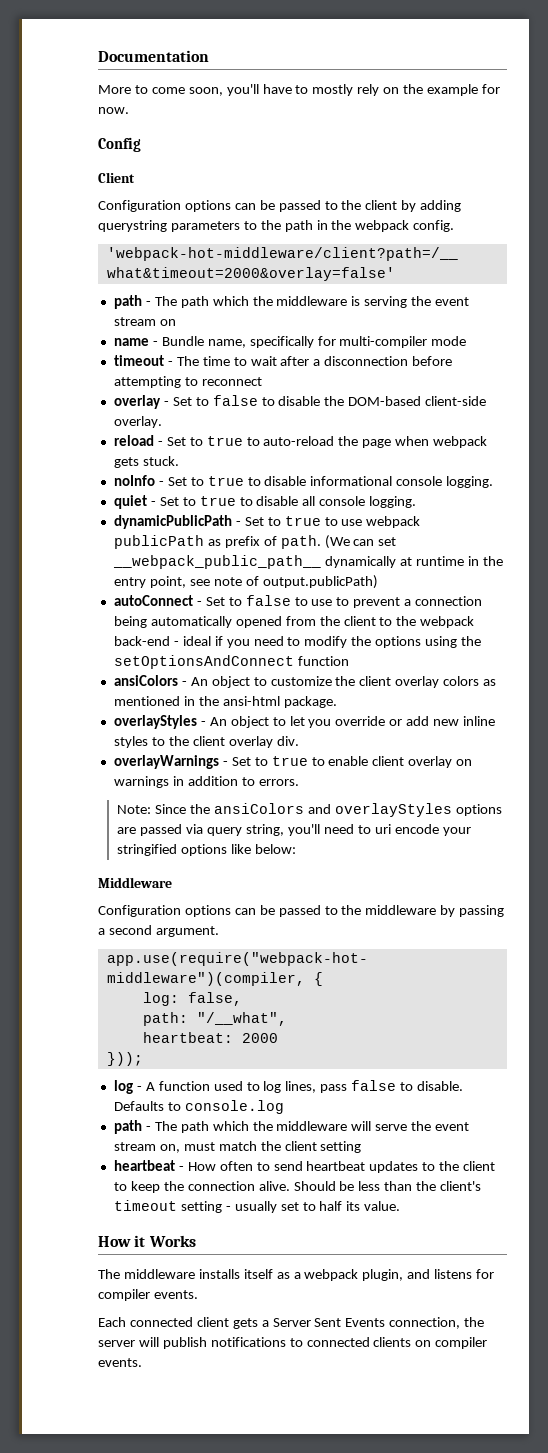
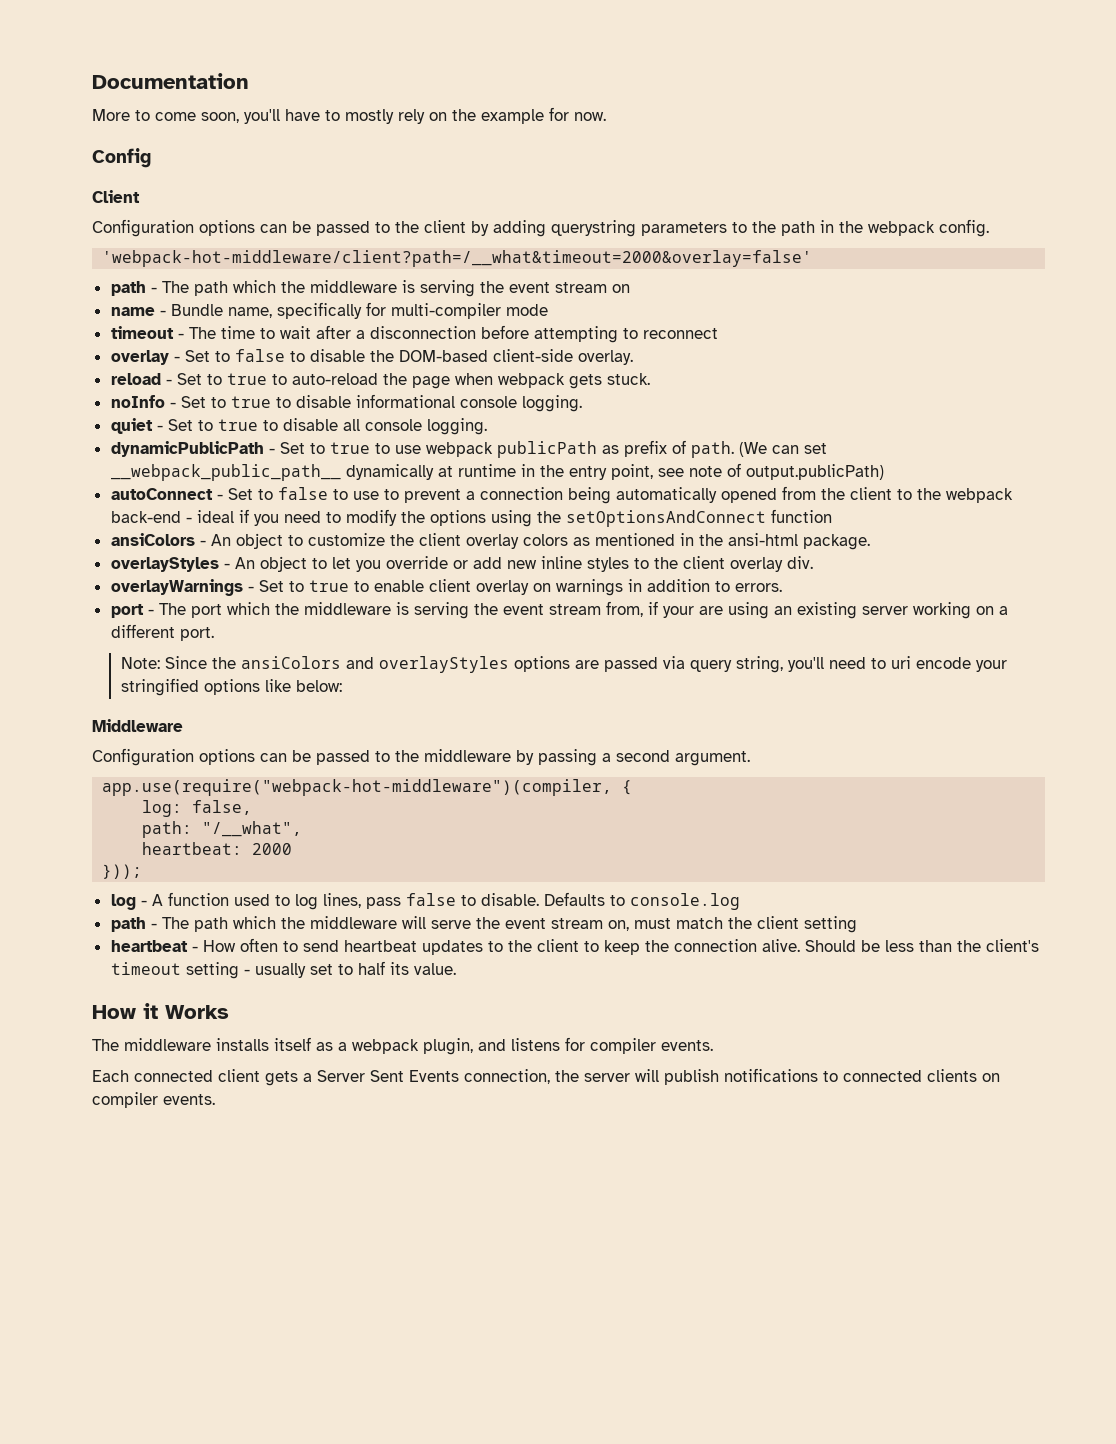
(299, 782) none -> [110,601,1008,619] [110,624,214,641] // port - The port which the middleware is serving the event stream from, if your are using an existing server working on a different port.

